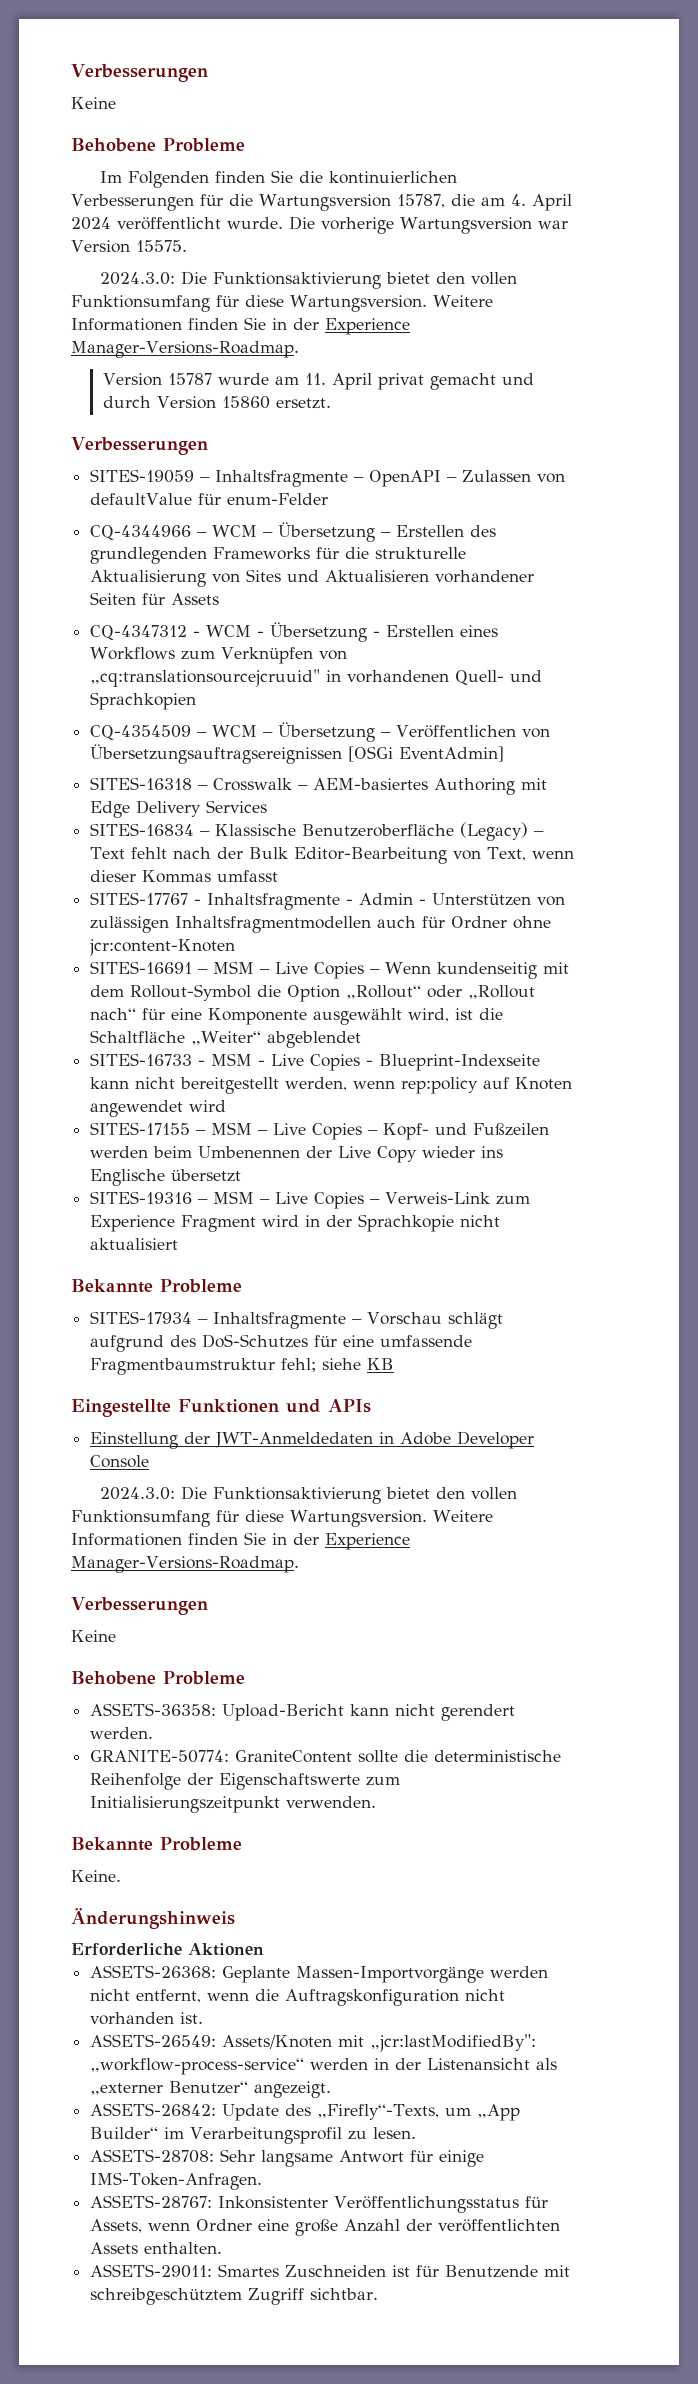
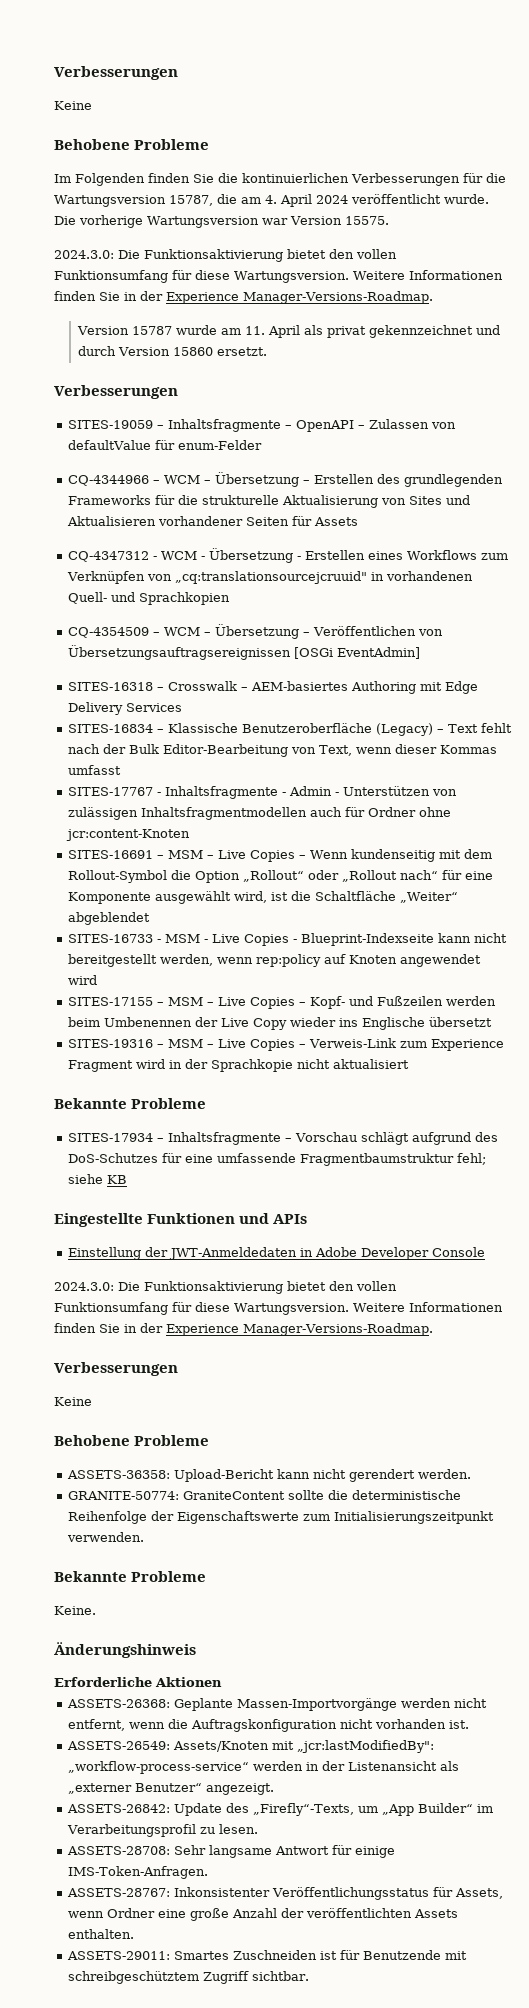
[377,373,496,390] privat gemacht -> [304,325,474,338] als privat gekennzeichnet

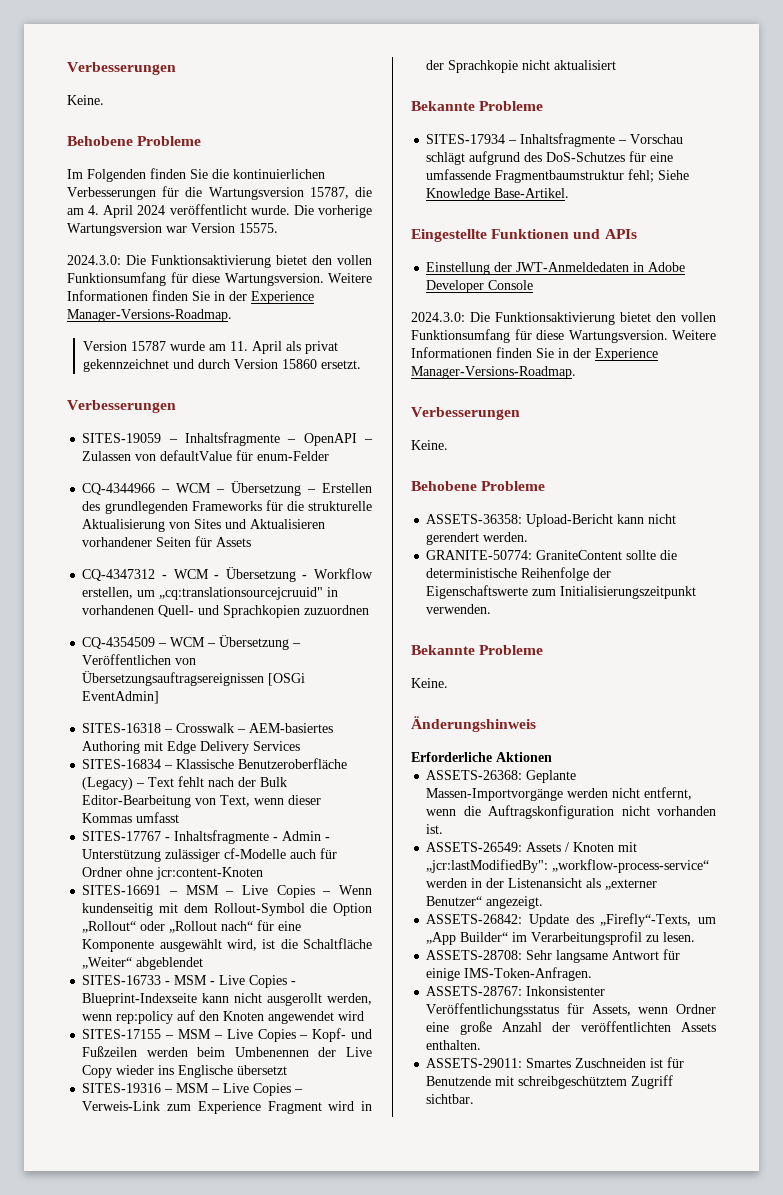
[54,66,178,80] [54,101,92,110] Verbesserungen // Keine -> [67,62,176,75] [67,95,104,105] Verbesserungen // Keine.
[305,550,509,560] [67,571,173,584] Erstellen eines Workflows zum Verknüpfen von -> [314,568,373,579] [82,587,156,599] Workflow erstellen, um
(231, 598) none -> [304,605,370,615] zuzuordnen
[343,786,458,796] [68,807,308,820] Unterstützen von zulässigen Inhaltsfragmentmodellen -> [82,848,287,862] Unterstützung zulässiger cf-Modelle
[68,954,158,967] bereitgestellt -> [267,993,323,1006] ausgerollt
(347, 959) none -> [199,1011,220,1021] den
[68,1174,128,1184] siehe KB -> [658,170,690,180] [426,188,570,201] Siehe Knowledge Base-Artikel.
[54,1397,92,1406] Keine -> [411,440,448,450] Keine.
[173,1741,270,1752] Assets/Knoten -> [526,842,615,852] Assets / Knoten

